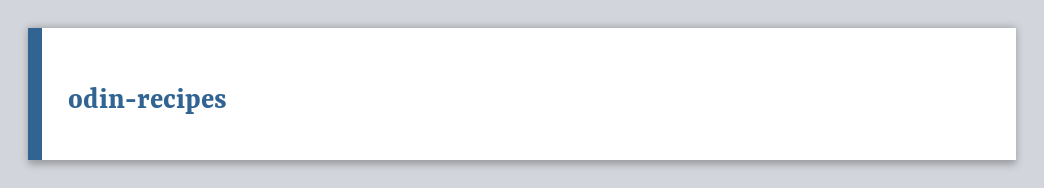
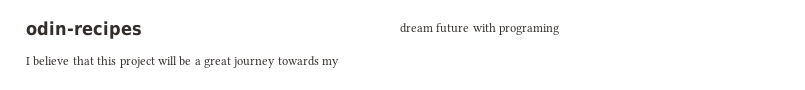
(227, 100) none -> [26,56,340,68] [400,23,560,35] // I believe that this project will be a great journey towards my dream future with programing

